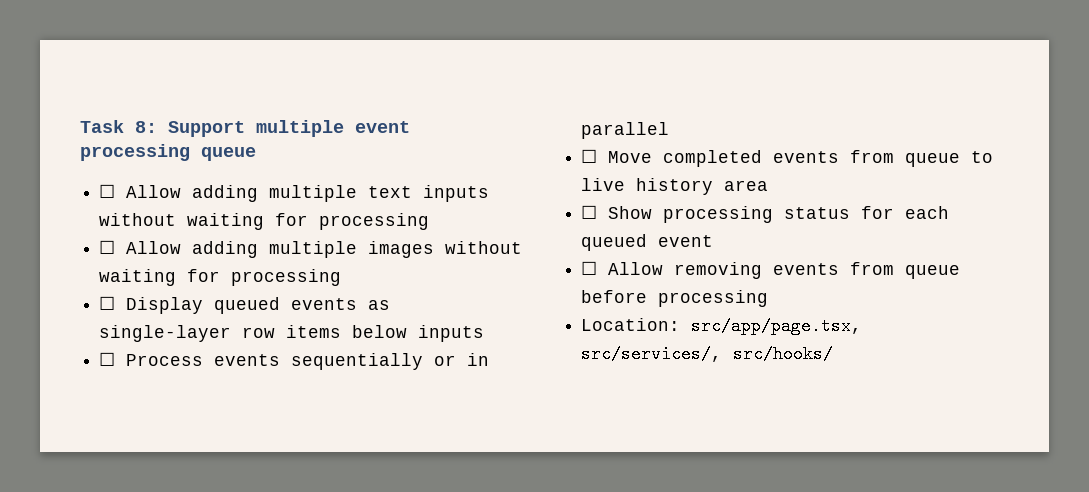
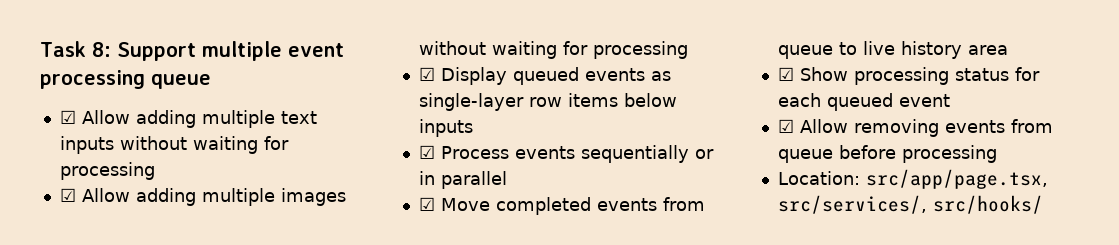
[99,184,116,198] ☐ -> [59,110,76,124] ☑
[99,240,116,254] ☐ -> [59,188,76,202] ☑
[99,296,116,310] ☐ -> [418,67,435,81] ☑
[99,352,116,366] ☐ -> [418,145,435,159] ☑
[581,149,598,163] ☐ -> [418,197,435,211] ☑
[581,205,598,219] ☐ -> [777,67,794,81] ☑
[581,261,598,275] ☐ -> [777,119,794,133] ☑

